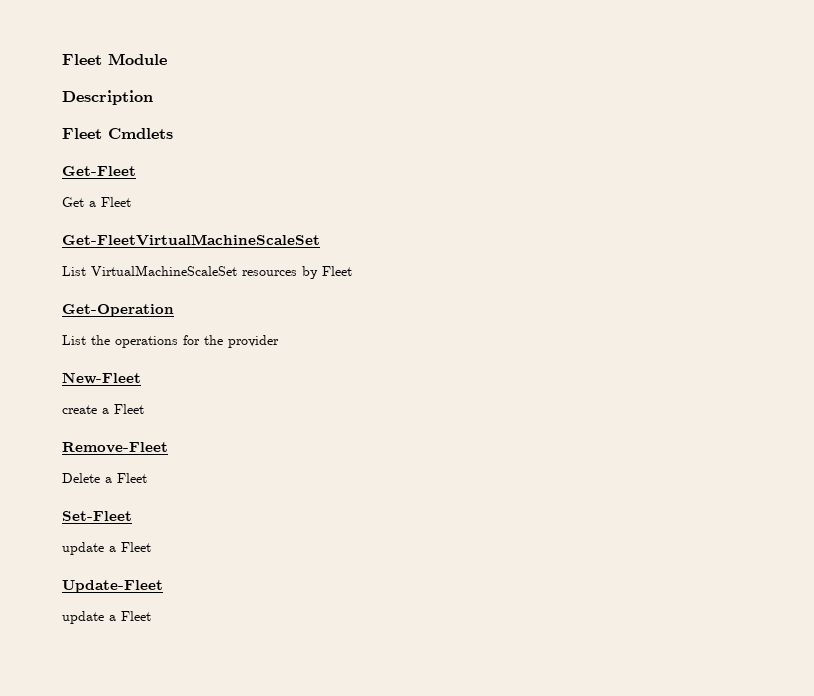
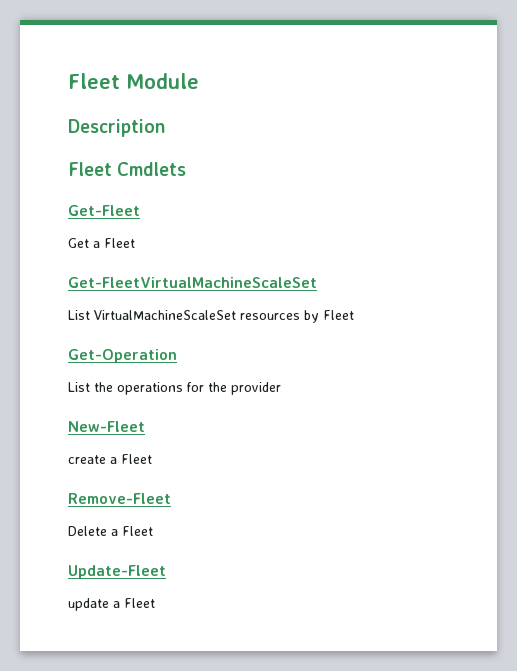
[62,511,132,521] [62,542,151,555] // Set-Fleet // update a Fleet -> (153, 531) none

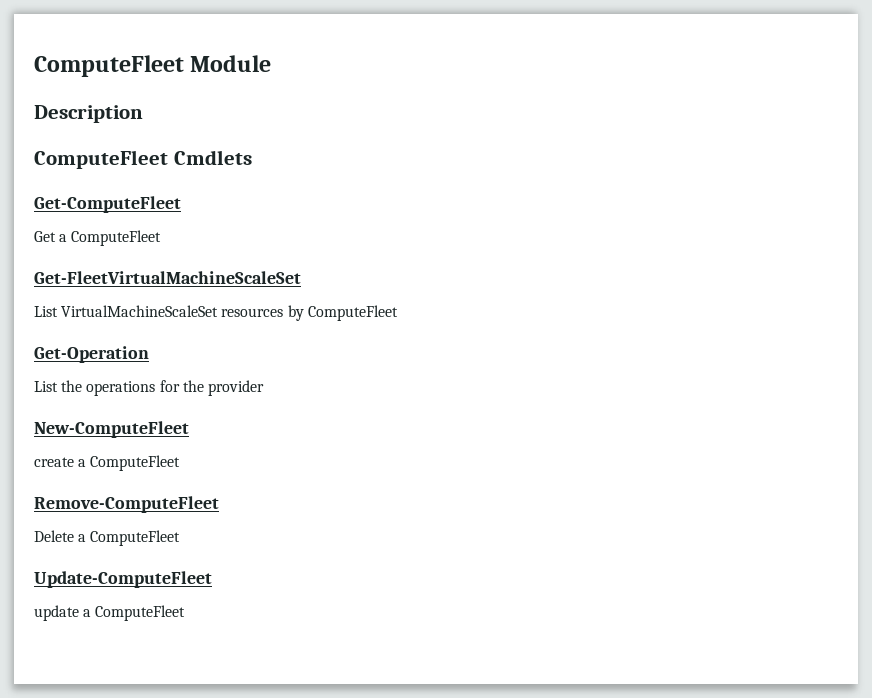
[68,73,120,89] Fleet -> [34,55,184,77] ComputeFleet
[68,162,112,176] Fleet -> [34,150,168,169] ComputeFleet
[68,205,140,216] Get-Fleet -> [34,196,181,213] Get-ComputeFleet
[104,238,135,248] Fleet -> [71,230,162,246] ComputeFleet
[323,310,354,320] Fleet -> [307,305,398,321] ComputeFleet
[68,421,145,432] New-Fleet -> [34,421,189,438] New-ComputeFleet
[121,454,152,464] [68,493,171,504] Fleet // Remove-Fleet -> [90,455,181,471] [34,496,219,513] ComputeFleet // Remove-ComputeFleet
[122,526,153,536] [68,565,166,579] Fleet // Update-Fleet -> [90,530,181,546] [34,571,212,588] ComputeFleet // Update-ComputeFleet
[124,598,155,608] Fleet -> [95,605,186,621] ComputeFleet

